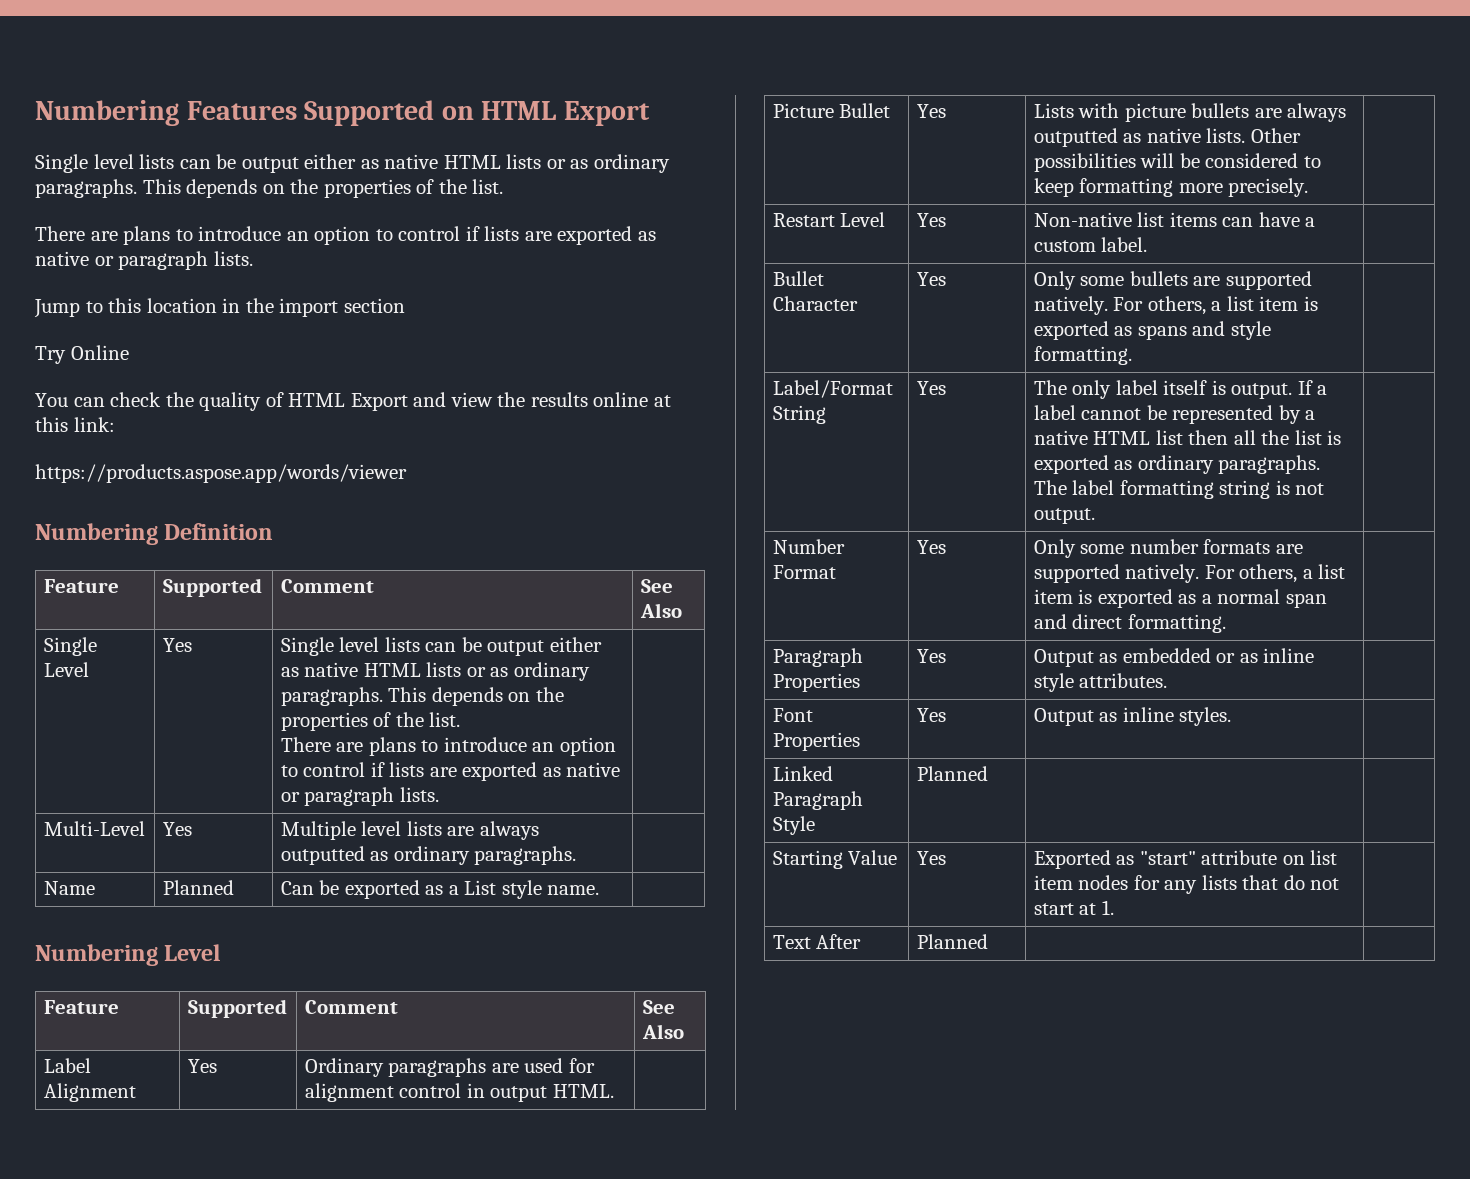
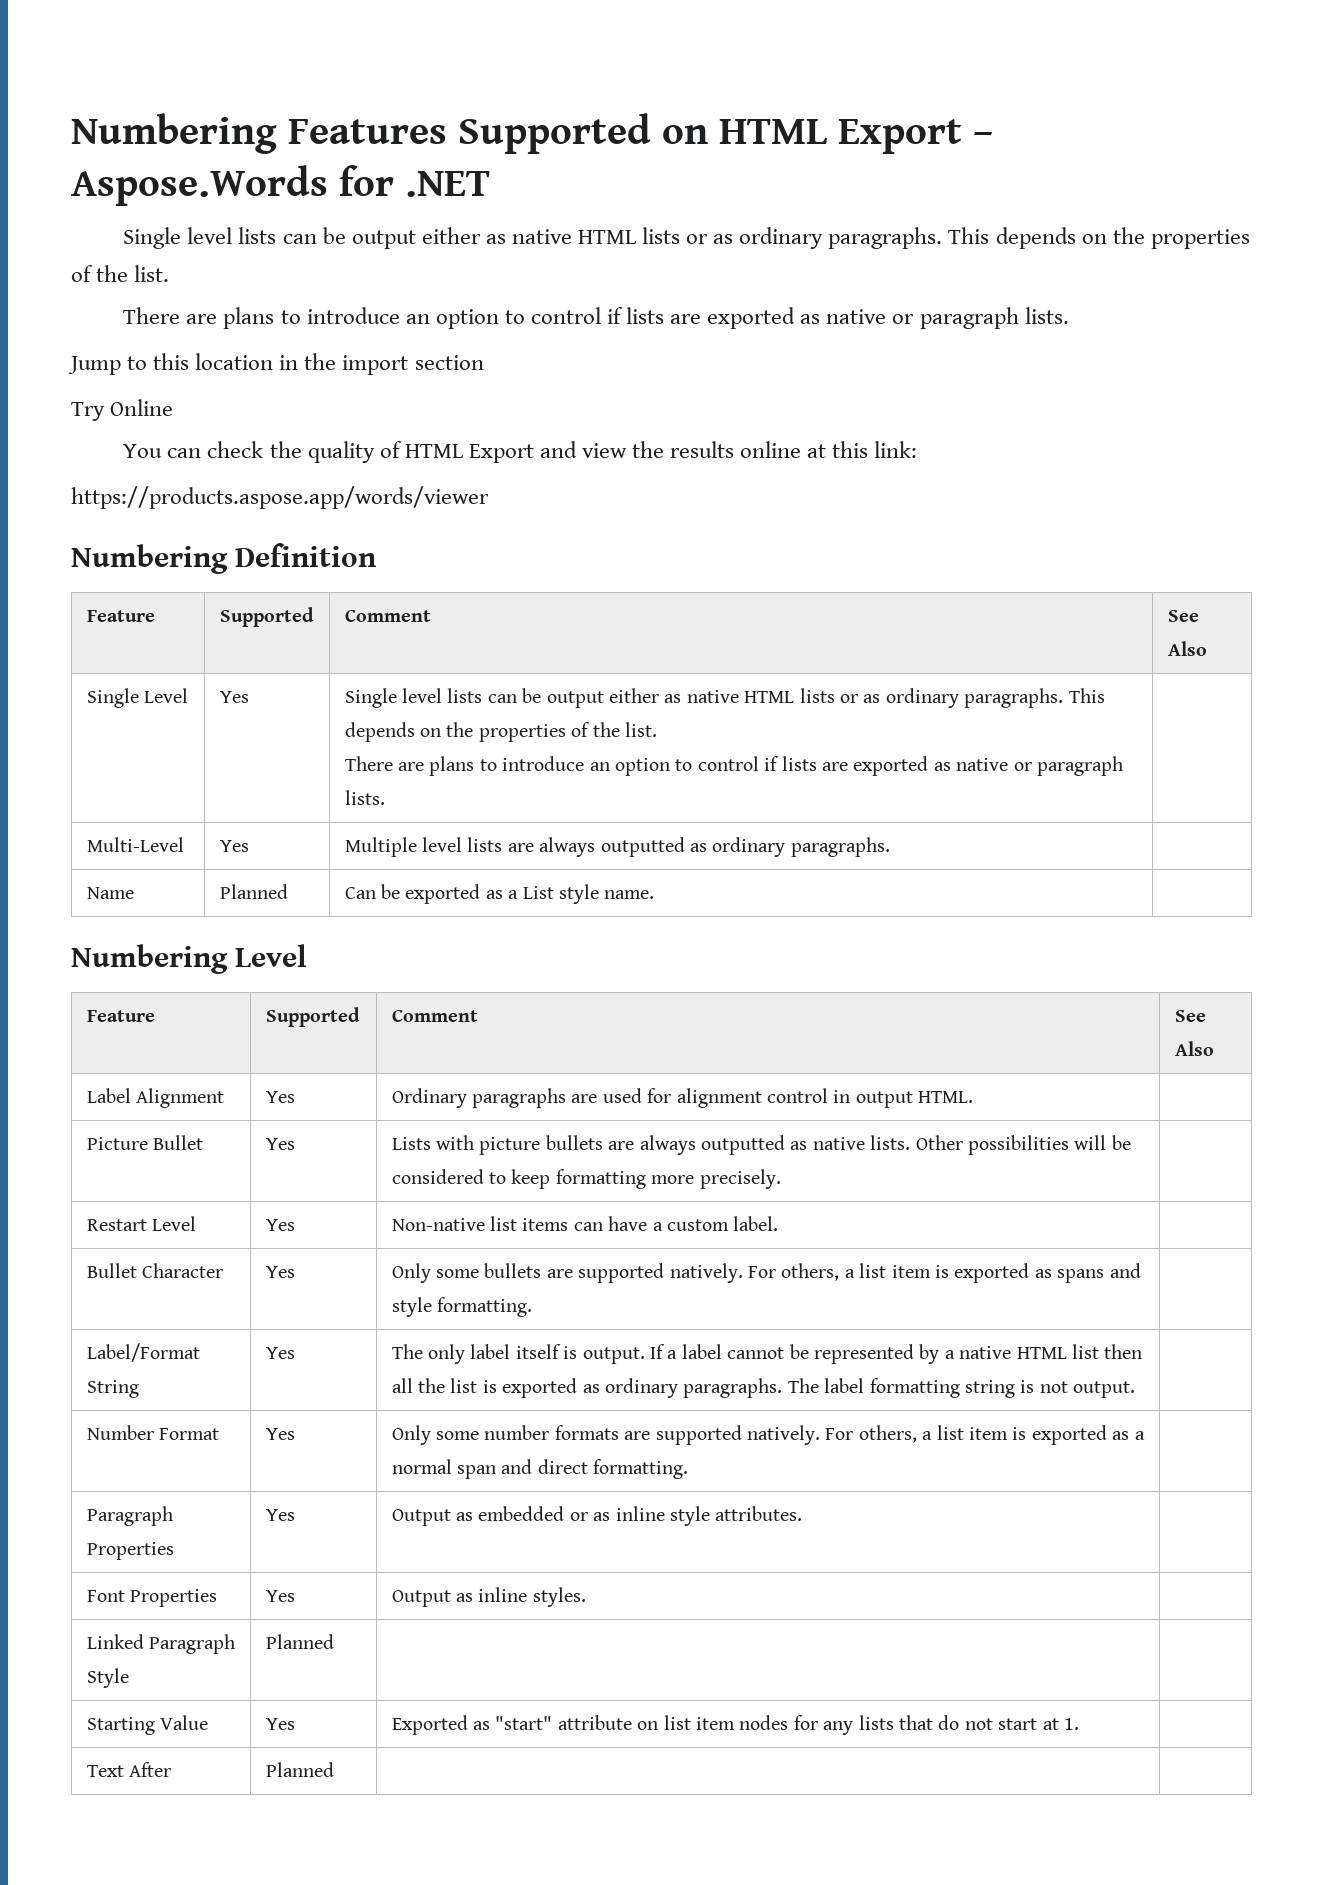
(650, 113) none -> [973,132,993,144] [71,165,490,206] – Aspose.Words for .NET

